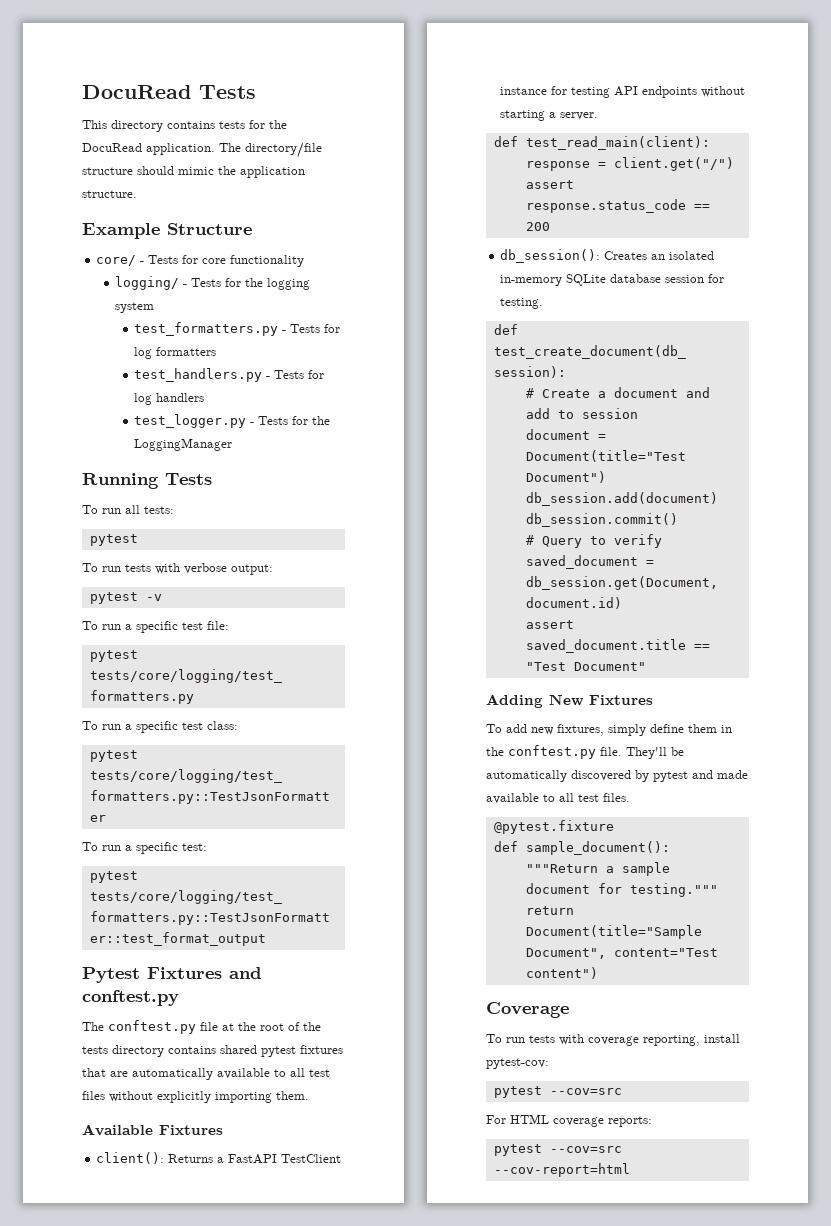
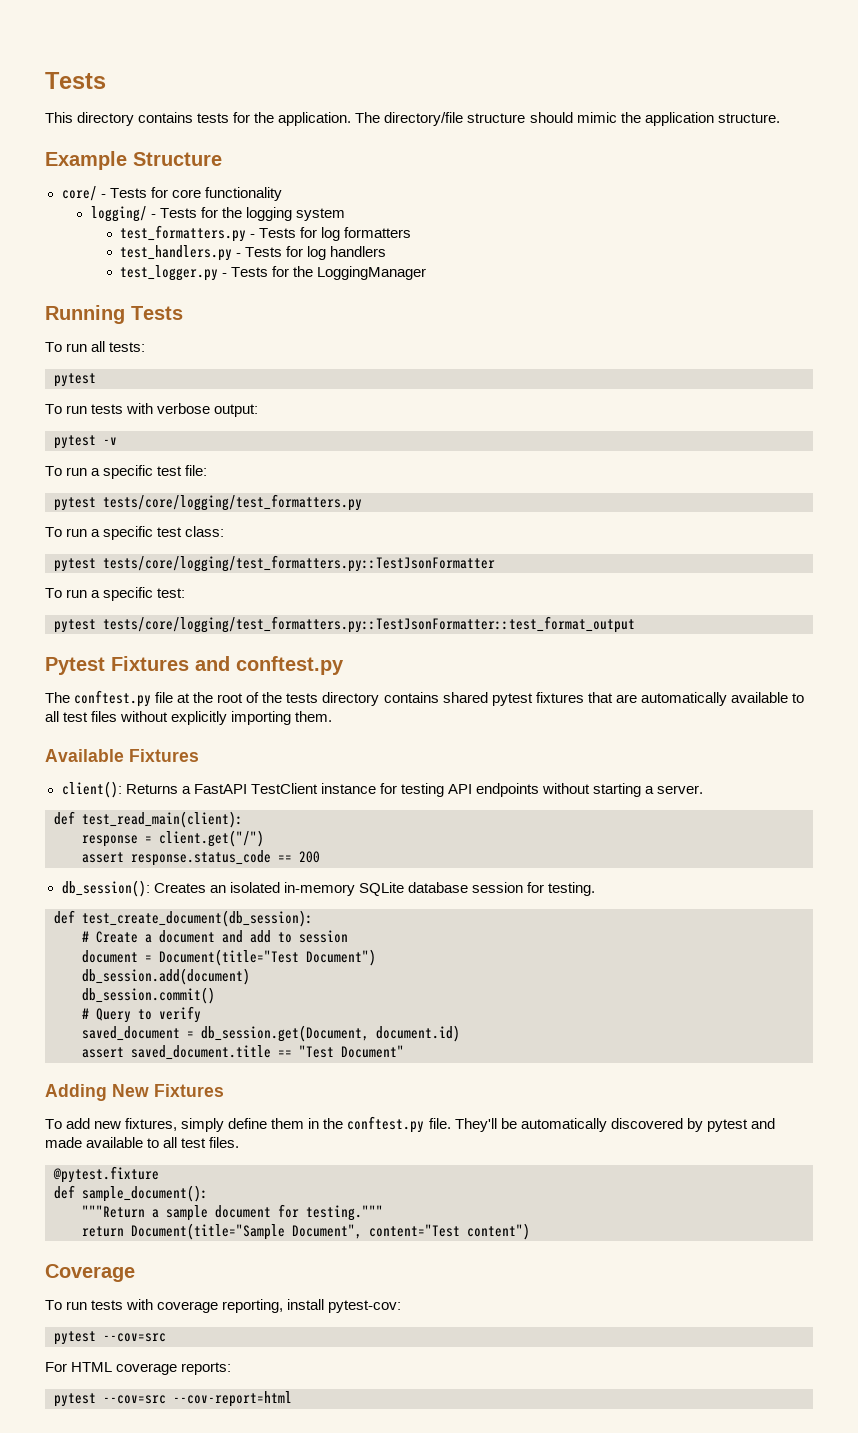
[82,85,191,99] DocuRead -> (45, 80) none
[82,143,142,152] DocuRead -> (275, 117) none

